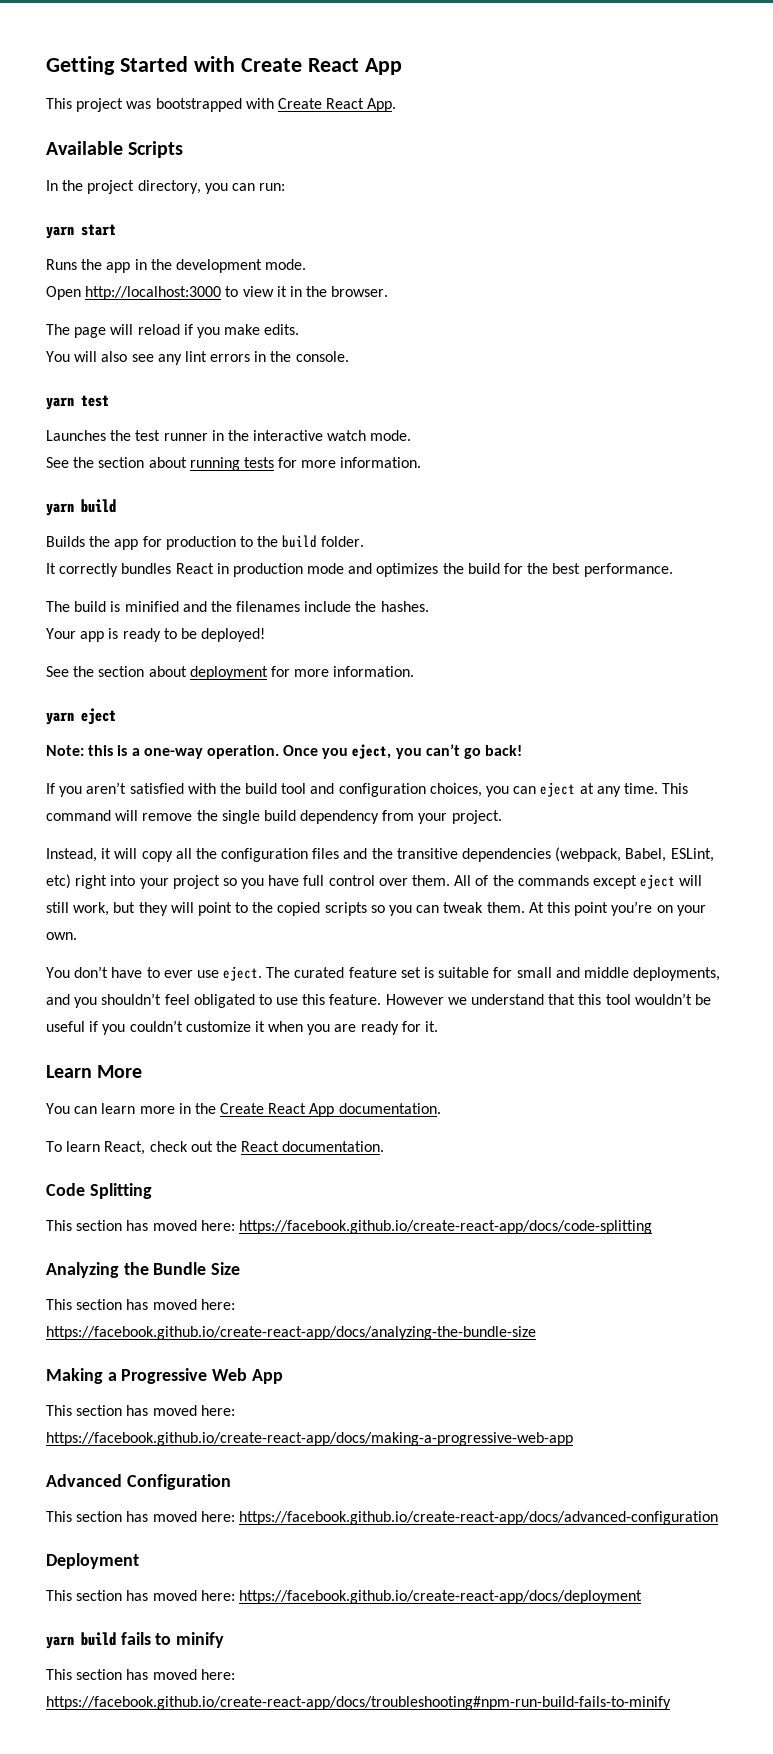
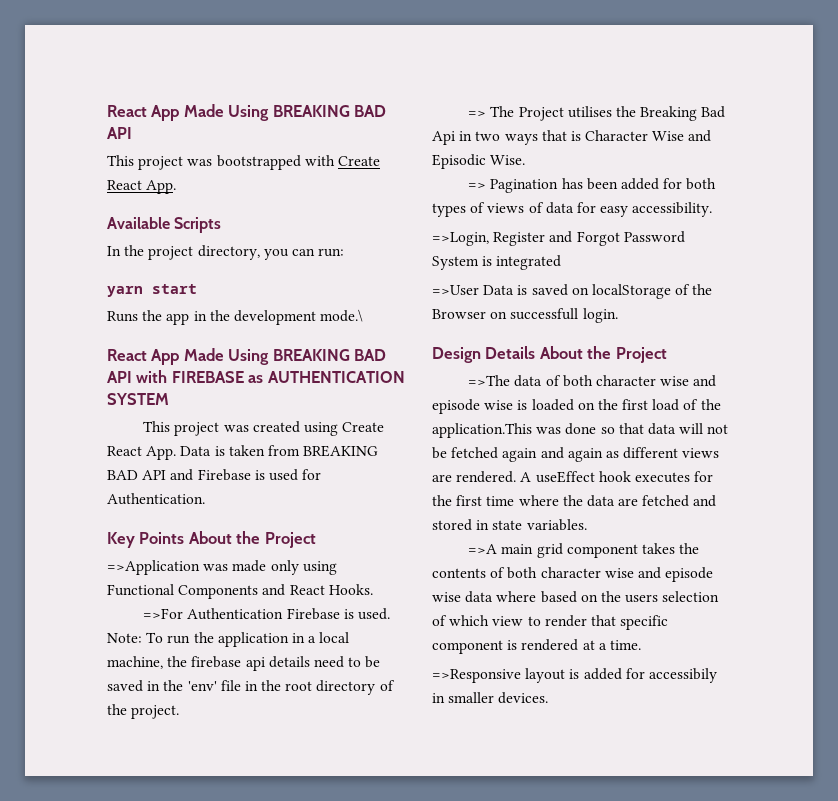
[46,56,402,75] Getting Started with Create React App -> [107,104,387,121] [107,127,132,139] React App Made Using BREAKING BAD API
[265,259,307,270] [46,286,389,300] [46,324,300,338] [46,351,349,365] [46,395,109,410] [46,430,412,441] [46,457,422,471] [46,499,116,516] [46,535,365,550] [46,563,673,577] [46,601,429,612] [46,628,266,642] [46,666,415,680] [46,708,116,725] [46,744,523,759] [46,782,689,797] [46,810,502,824] [46,847,714,862] [46,874,703,889] [46,901,706,916] [46,932,77,940] [46,966,721,981] [46,993,711,1008] [46,1020,439,1035] [46,1065,143,1078] [46,1103,441,1117] [46,1141,385,1155] [46,1183,152,1199] [46,1220,652,1234] [46,1262,241,1278] [46,1299,235,1310] [46,1326,536,1340] [46,1368,283,1384] [46,1405,235,1416] [46,1432,573,1446] [46,1474,231,1490] [46,1511,718,1525] [46,1553,139,1569] [46,1590,642,1604] [46,1632,225,1649] [46,1669,235,1680] [46,1696,671,1710] mode. // Open http://localhost:3000 to view it in the browser. // The page will reload if you make edits. // You will also see any lint errors in the console. // yarn test // Launches the test runner in the interactive watch mode. // See the section about running tests for more information. // yarn build // Builds the app for production to the build folder. // It correctly bundles React in production mode and optimizes the build for the best performance. // The build is minified and the filenames include the hashes. // Your app is ready to be deployed! // See the section about deployment for more information. // yarn eject // Note: this is a one-way operation. Once you eject, you can’t go back! // If you aren’t satisfied with the build tool and configuration choices, you can eject at any time. This command will remove the single build dependency from your project. // Instead, it will copy all the configuration files and the transitive dependencies (webpack, Babel, ESLint, etc) right into your project so you have full control over them. All of the commands except eject will still work, but they will point to the copied scripts so you can tweak them. At this point you’re on your own. // You don’t have to ever use eject. The curated feature set is suitable for small and middle deployments, and you shouldn’t feel obligated to use this feature. However we understand that this tool wouldn’t be useful if you couldn’t customize it when you are ready for it. // Learn More // You can learn more in the Create React App documentation. // To learn React, check out the React documentation. // Code Splitting // This section has moved here: https://facebook.github.io/create-react-app/docs/code-splitting // Analyzing the Bundle Size // This section has moved here: https://facebook.github.io/create-react-app/docs/analyzing-the-bundle-size // Making a Progressive Web App // This section has moved here: https://facebook.github.io/create-react-app/docs/making-a-progressive-web-app // Advanced Configuration // This section has moved here: https://facebook.github.io/create-react-app/docs/advanced-configuration // Deployment // This section has moved here: https://facebook.github.io/create-react-app/docs/deployment // yarn build fails to minify // This section has moved here: https://facebook.github.io/create-react-app/docs/troubleshooting#npm-run-build-fails-to-minify -> [320,309,364,322] [107,348,387,365] [107,370,405,383] [107,393,169,405] [143,421,385,436] [107,445,379,460] [107,469,322,481] [107,493,205,505] [107,531,316,548] [107,560,337,575] [107,584,373,599] [143,608,390,620] [107,632,350,647] [107,656,381,671] [107,680,395,695] [107,704,180,719] [468,106,726,121] [432,130,712,145] [432,154,526,169] [468,178,717,193] [432,202,713,217] [432,231,685,246] [432,255,562,270] [432,284,713,299] [432,308,618,323] [432,346,667,363] [468,375,717,387] [432,399,721,414] [432,423,729,438] [432,447,720,462] [432,471,714,483] [432,495,717,507] [432,519,587,531] [468,543,700,558] [432,567,714,582] [432,591,720,603] [432,615,669,630] [432,639,641,654] [432,668,717,683] [432,692,549,704] mode.\ // React App Made Using BREAKING BAD API with FIREBASE as AUTHENTICATION SYSTEM // This project was created using Create React App. Data is taken from BREAKING BAD API and Firebase is used for Authentication. // Key Points About the Project // =>Application was made only using Functional Components and React Hooks. // =>For Authentication Firebase is used. Note: To run the application in a local machine, the firebase api details need to be saved in the 'env' file in the root directory of the project. // => The Project utilises the Breaking Bad Api in two ways that is Character Wise and Episodic Wise. // => Pagination has been added for both types of views of data for easy accessibility. // =>Login, Register and Forgot Password System is integrated // =>User Data is saved on localStorage of the Browser on successfull login. // Design Details About the Project // =>The data of both character wise and episode wise is loaded on the first load of the application.This was done so that data will not be fetched again and again as different views are rendered. A useEffect hook executes for the first time where the data are fetched and stored in state variables. // =>A main grid component takes the contents of both character wise and episode wise data where based on the users selection of which view to render that specific component is rendered at a time. // =>Responsive layout is added for accessibily in smaller devices.

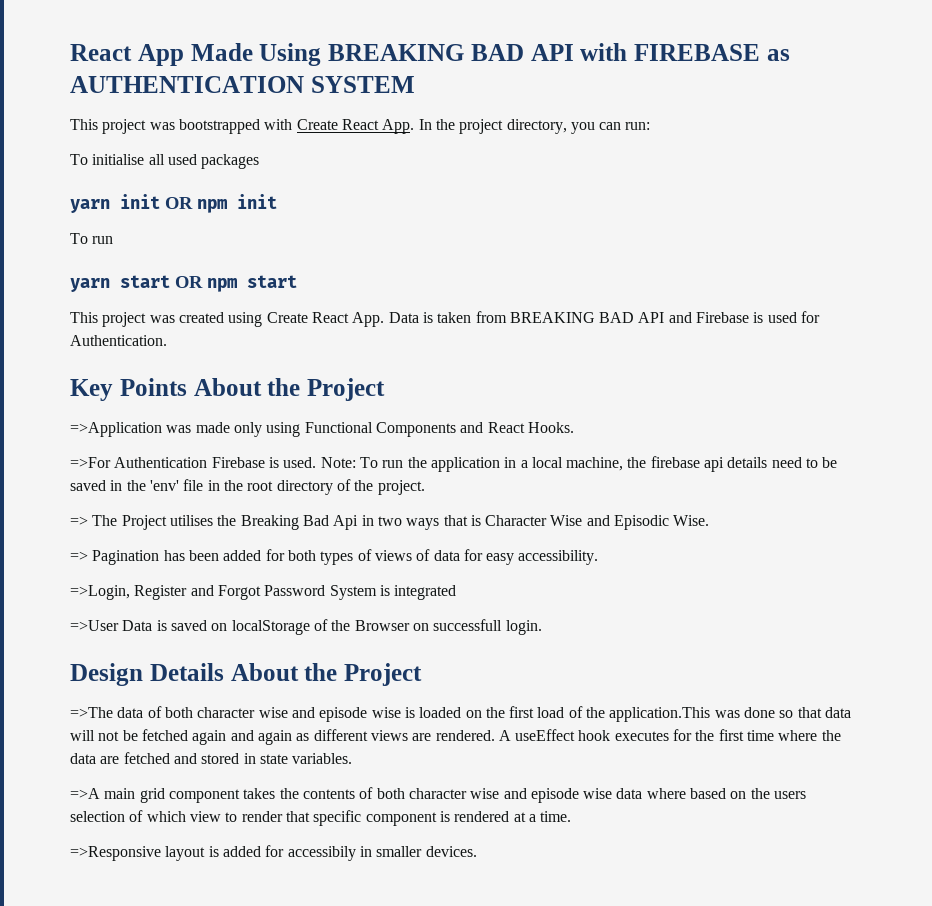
[107,104,387,121] [107,127,132,139] [107,155,380,170] [107,180,177,194] [107,217,222,233] [107,245,345,260] [107,284,197,297] [107,309,364,325] [107,348,387,365] [107,371,132,383] React App Made Using BREAKING BAD API // This project was bootstrapped with Create React App. // Available Scripts // In the project directory, you can run: // yarn start // Runs the app in the development mode.\ // React App Made Using BREAKING BAD API -> [70,43,574,66] React App Made Using BREAKING BAD API
(169, 399) none -> [70,119,651,134] [70,154,260,169] [70,194,277,213] [70,233,114,244] [70,275,297,292] // This project was bootstrapped with Create React App. In the project directory, you can run: // To initialise all used packages // yarn init OR npm init // To run // yarn start OR npm start

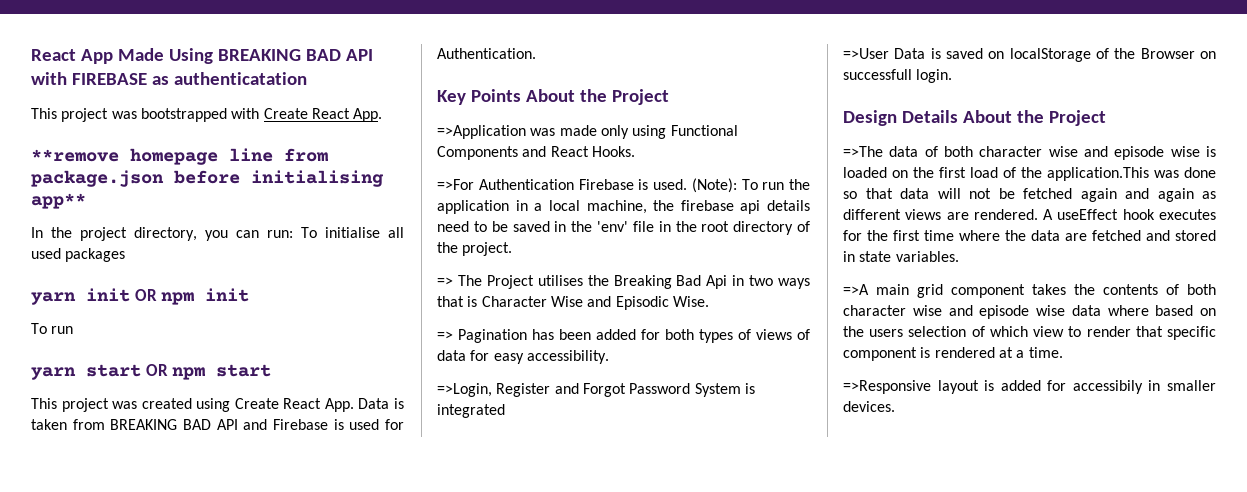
[70,76,415,93] AUTHENTICATION SYSTEM -> [173,72,307,85] authenticatation
(415, 126) none -> [31,148,328,165] [31,170,384,187] [31,193,86,209] // **remove homepage line from package.json before initialising app** //
(651, 126) // -> (293, 234) none
[320,457,356,468] Note: -> [691,178,737,193] (Note):

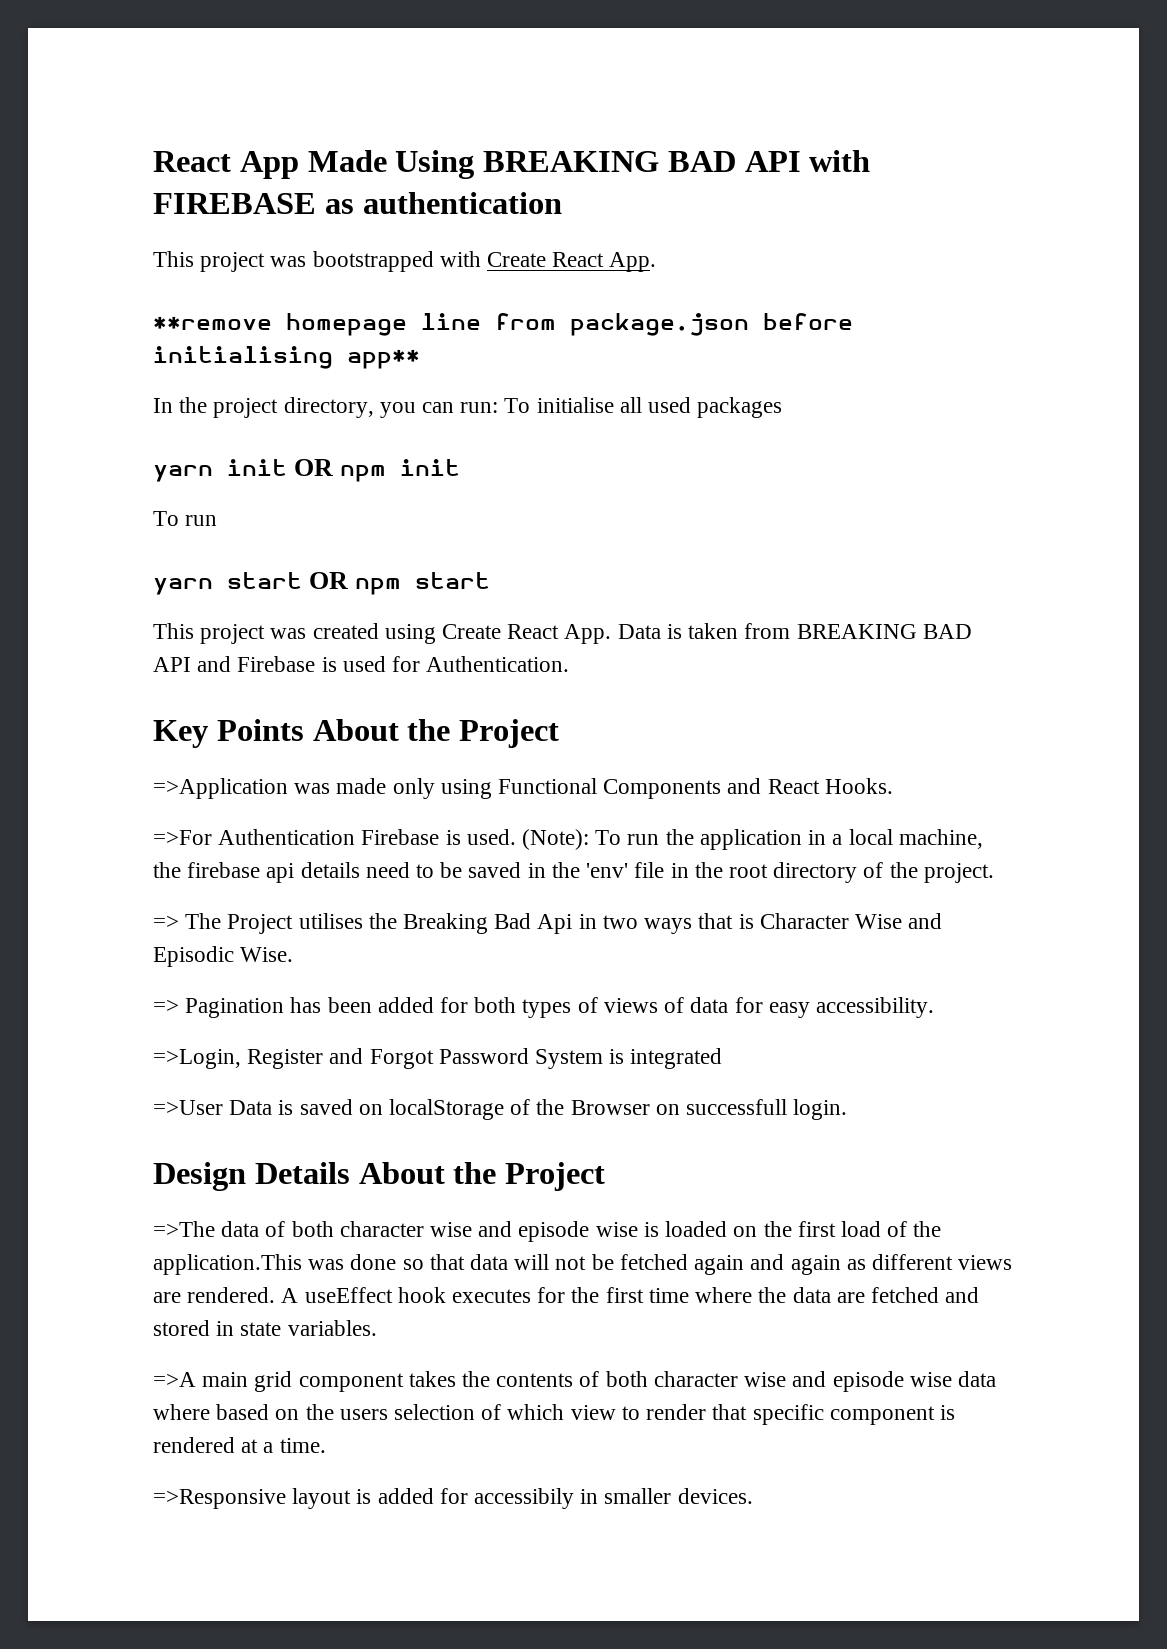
[173,72,307,85] authenticatation -> [362,192,562,214] authentication

